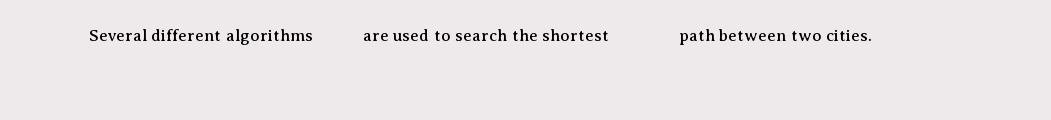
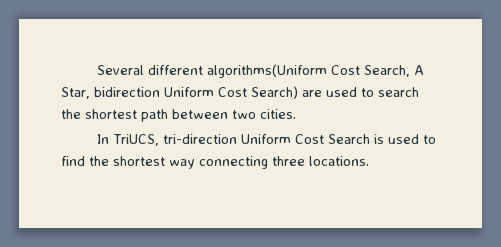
[225,29,313,45] algorithms -> [207,64,425,78] [61,86,298,99] algorithms(Uniform Cost Search, A Star, bidirection Uniform Cost Search)
(873, 35) none -> [97,134,437,146] [61,156,369,169] // In TriUCS, tri-direction Uniform Cost Search is used to find the shortest way connecting three locations.

